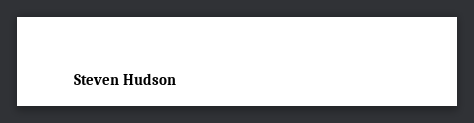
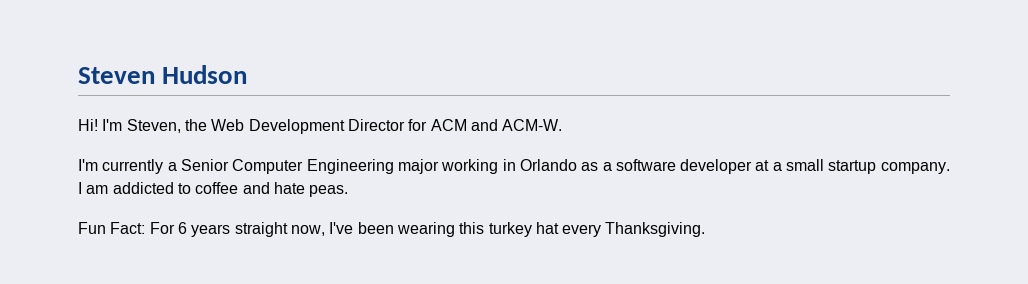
(176, 79) none -> [78,119,563,134] [78,159,950,174] [78,182,349,197] [78,222,706,237] // Hi! I'm Steven, the Web Development Director for ACM and ACM-W. // I'm currently a Senior Computer Engineering major working in Orlando as a software developer at a small startup company. I am addicted to coffee and hate peas. // Fun Fact: For 6 years straight now, I've been wearing this turkey hat every Thanksgiving.

